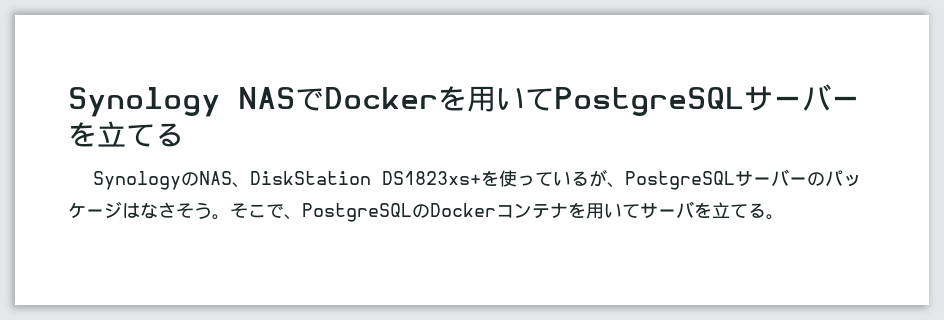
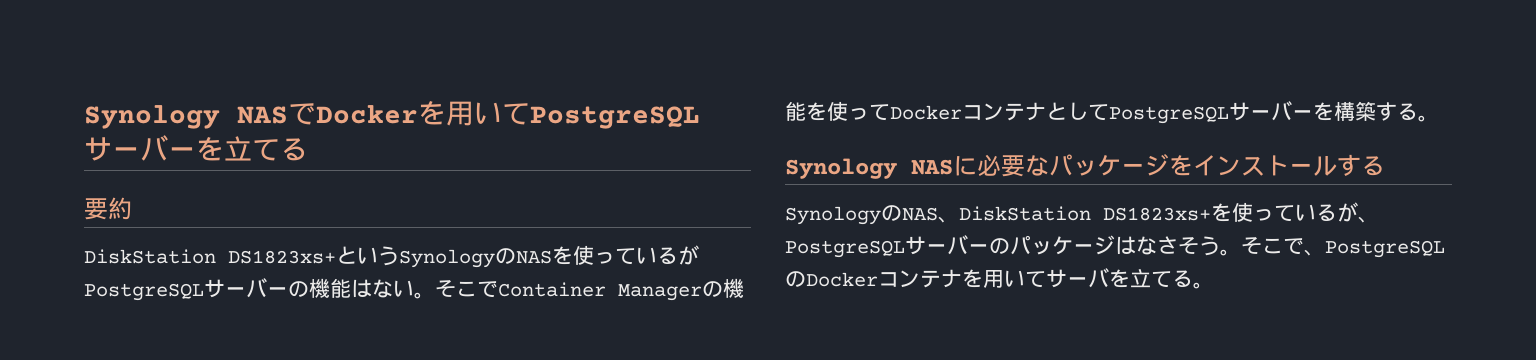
(184, 135) none -> [84,197,132,220] [84,245,699,268] [84,278,744,301] [785,101,1439,124] [785,154,1385,179] // 要約 // DiskStation DS1823xs+というSynologyのNASを使っているがPostgreSQLサーバーの機能はない。そこでContainer Managerの機能を使ってDockerコンテナとしてPostgreSQLサーバーを構築する。 // Synology NASに必要なパッケージをインストールする

